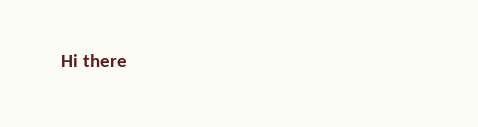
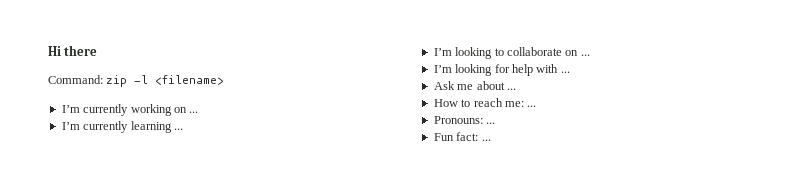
(127, 60) none -> [48,75,225,87] [61,104,199,116] [61,121,183,133] [433,47,590,59] [433,64,570,76] [433,81,516,90] [433,98,537,107] [433,116,496,124] [433,132,491,141] // Command: zip -l <filename> // I’m currently working on ... // I’m currently learning ... // I’m looking to collaborate on ... // I’m looking for help with ... // Ask me about ... // How to reach me: ... // Pronouns: ... // Fun fact: ...

